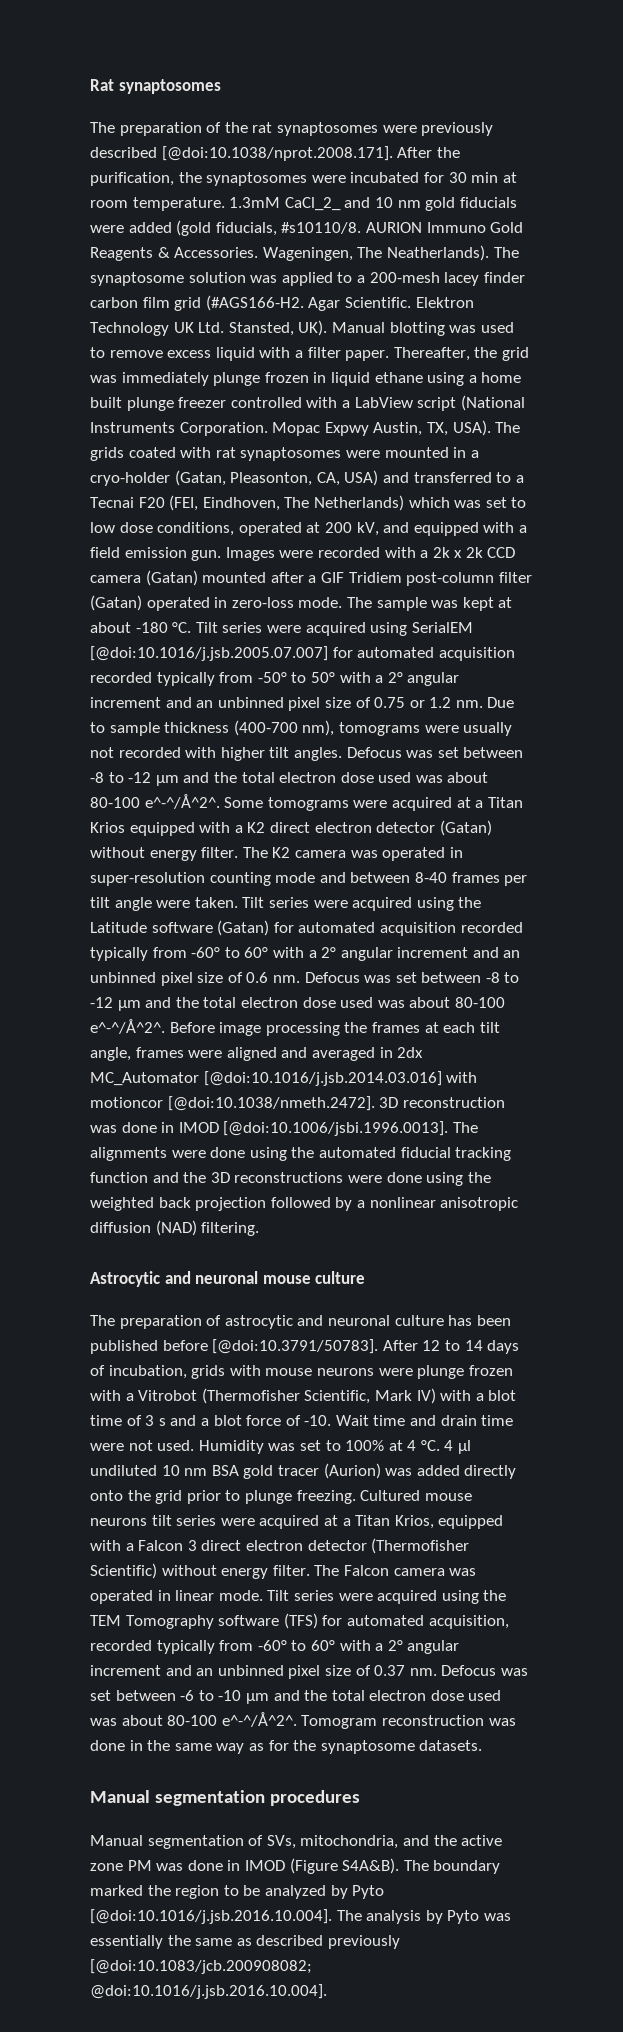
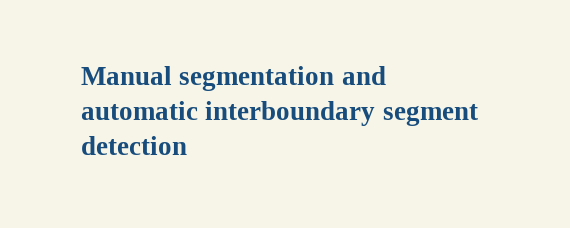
[90,79,221,94] [90,122,494,136] [90,146,460,161] [90,172,517,186] [90,197,517,211] [90,220,524,236] [90,245,519,261] [90,272,525,286] [90,295,474,311] [90,320,514,336] [90,347,529,361] [90,372,522,386] [90,395,525,411] [90,420,521,436] [90,447,479,461] [90,470,524,486] [90,495,527,511] [90,522,527,536] [90,547,516,561] [90,570,532,586] [90,595,513,611] [90,622,473,636] [90,646,515,661] [90,672,460,686] [90,697,515,711] [90,720,513,736] [90,747,524,761] [90,772,489,786] [90,794,523,811] [90,820,492,836] [90,847,463,861] [90,872,528,886] [90,897,482,911] [90,920,523,936] [90,947,521,961] [90,972,520,986] [90,997,505,1011] [90,1019,500,1036] [90,1047,424,1061] [90,1071,478,1086] [90,1096,505,1111] [90,1121,478,1136] [90,1147,512,1161] [90,1172,491,1186] [90,1197,519,1211] [90,1220,260,1236] [90,1271,366,1287] [90,1315,511,1329] [90,1339,520,1354] [90,1365,513,1379] [90,1388,517,1404] [90,1415,514,1426] [90,1440,472,1454] [90,1463,517,1479] [90,1490,472,1504] [90,1515,504,1529] [90,1538,470,1554] [90,1563,477,1579] [90,1590,507,1604] [90,1613,509,1629] [90,1640,460,1654] [90,1665,528,1679] [90,1690,502,1704] [90,1712,516,1729] [90,1740,483,1754] [90,1790,360,1806] [90,1835,503,1849] [90,1858,501,1874] [90,1885,385,1899] [90,1909,511,1924] [90,1935,400,1949] [90,1959,312,1974] [90,1984,327,1999] Rat synaptosomes // The preparation of the rat synaptosomes were previously described [@doi:10.1038/nprot.2008.171]. After the purification, the synaptosomes were incubated for 30 min at room temperature. 1.3mM CaCl_2_ and 10 nm gold fiducials were added (gold fiducials, #s10110/8. AURION Immuno Gold Reagents & Accessories. Wageningen, The Neatherlands). The synaptosome solution was applied to a 200-mesh lacey finder carbon film grid (#AGS166-H2. Agar Scientific. Elektron Technology UK Ltd. Stansted, UK). Manual blotting was used to remove excess liquid with a filter paper. Thereafter, the grid was immediately plunge frozen in liquid ethane using a home built plunge freezer controlled with a LabView script (National Instruments Corporation. Mopac Expwy Austin, TX, USA). The grids coated with rat synaptosomes were mounted in a cryo-holder (Gatan, Pleasonton, CA, USA) and transferred to a Tecnai F20 (FEI, Eindhoven, The Netherlands) which was set to low dose conditions, operated at 200 kV, and equipped with a field emission gun. Images were recorded with a 2k x 2k CCD camera (Gatan) mounted after a GIF Tridiem post-column filter (Gatan) operated in zero-loss mode. The sample was kept at about -180 °C. Tilt series were acquired using SerialEM [@doi:10.1016/j.jsb.2005.07.007] for automated acquisition recorded typically from -50° to 50° with a 2° angular increment and an unbinned pixel size of 0.75 or 1.2 nm. Due to sample thickness (400-700 nm), tomograms were usually not recorded with higher tilt angles. Defocus was set between -8 to -12 µm and the total electron dose used was about 80-100 e^-^/Å^2^. Some tomograms were acquired at a Titan Krios equipped with a K2 direct electron detector (Gatan) without energy filter. The K2 camera was operated in super-resolution counting mode and between 8-40 frames per tilt angle were taken. Tilt series were acquired using the Latitude software (Gatan) for automated acquisition recorded typically from -60° to 60° with a 2° angular increment and an unbinned pixel size of 0.6 nm. Defocus was set between -8 to -12 µm and the total electron dose used was about 80-100 e^-^/Å^2^. Before image processing the frames at each tilt angle, frames were aligned and averaged in 2dx MC_Automator [@doi:10.1016/j.jsb.2014.03.016] with motioncor [@doi:10.1038/nmeth.2472]. 3D reconstruction was done in IMOD [@doi:10.1006/jsbi.1996.0013]. The alignments were done using the automated fiducial tracking function and the 3D reconstructions were done using the weighted back projection followed by a nonlinear anisotropic diffusion (NAD) filtering. // Astrocytic and neuronal mouse culture // The preparation of astrocytic and neuronal culture has been published before [@doi:10.3791/50783]. After 12 to 14 days of incubation, grids with mouse neurons were plunge frozen with a Vitrobot (Thermofisher Scientific, Mark IV) with a blot time of 3 s and a blot force of -10. Wait time and drain time were not used. Humidity was set to 100% at 4 °C. 4 µl undiluted 10 nm BSA gold tracer (Aurion) was added directly onto the grid prior to plunge freezing. Cultured mouse neurons tilt series were acquired at a Titan Krios, equipped with a Falcon 3 direct electron detector (Thermofisher Scientific) without energy filter. The Falcon camera was operated in linear mode. Tilt series were acquired using the TEM Tomography software (TFS) for automated acquisition, recorded typically from -60° to 60° with a 2° angular increment and an unbinned pixel size of 0.37 nm. Defocus was set between -6 to -10 µm and the total electron dose used was about 80-100 e^-^/Å^2^. Tomogram reconstruction was done in the same way as for the synaptosome datasets. // Manual segmentation procedures // Manual segmentation of SVs, mitochondria, and the active zone PM was done in IMOD (Figure S4A&B). The boundary marked the region to be analyzed by Pyto [@doi:10.1016/j.jsb.2016.10.004]. The analysis by Pyto was essentially the same as described previously [@doi:10.1083/jcb.200908082; @doi:10.1016/j.jsb.2016.10.004]. -> [81,66,386,91] [81,101,478,126] [81,136,187,155] Manual segmentation and automatic interboundary segment detection

